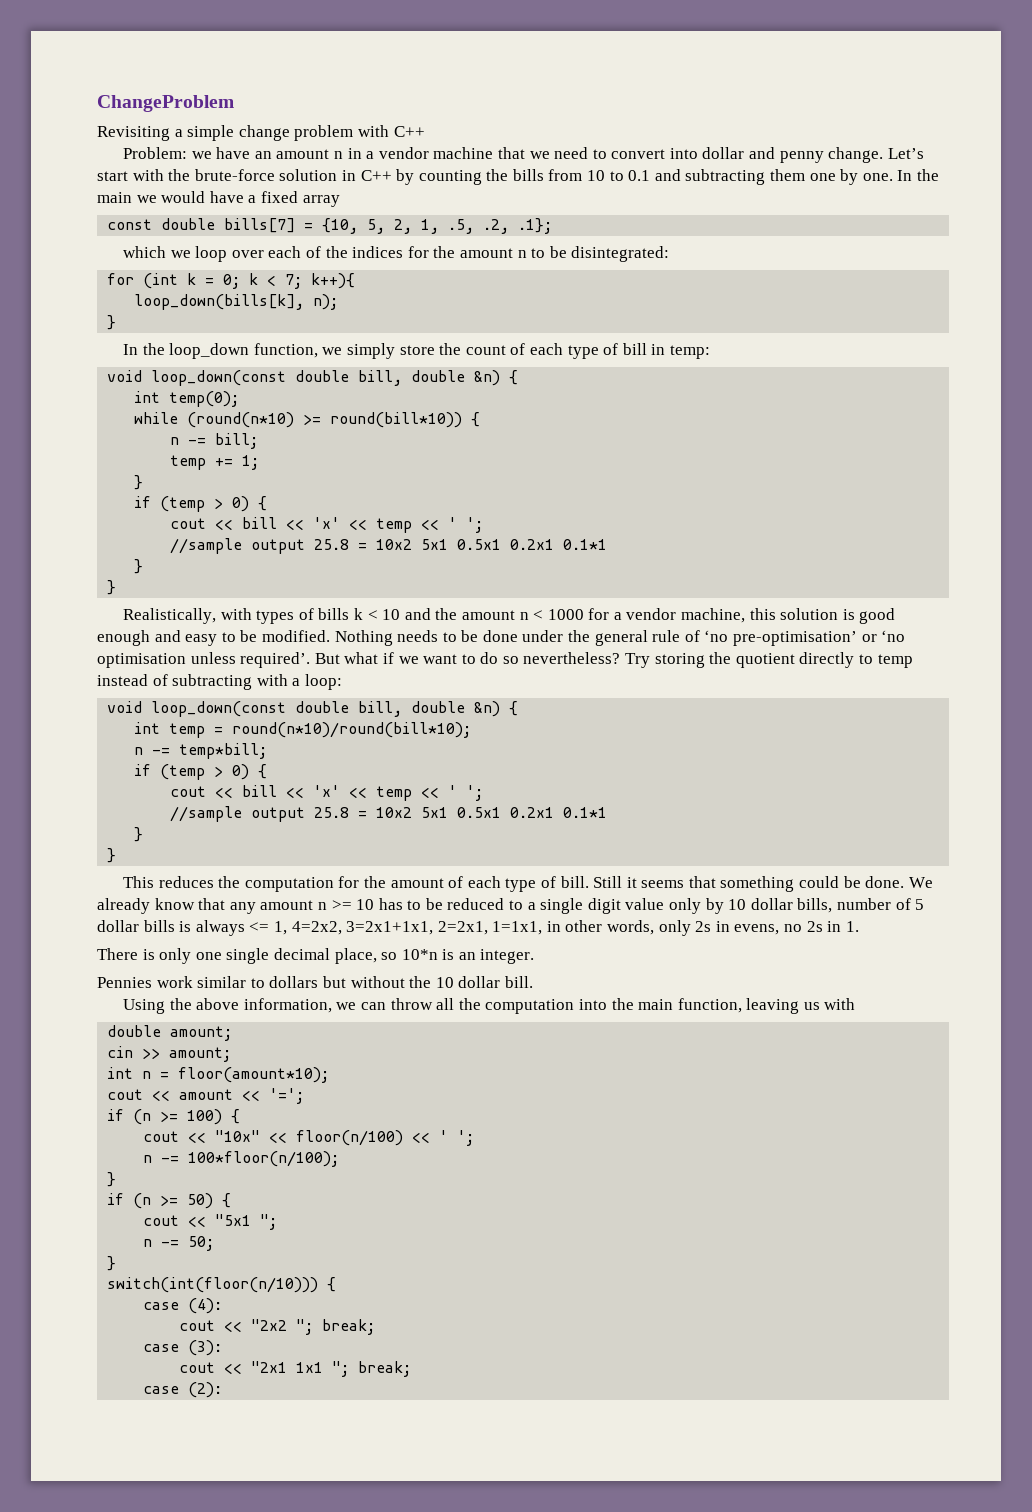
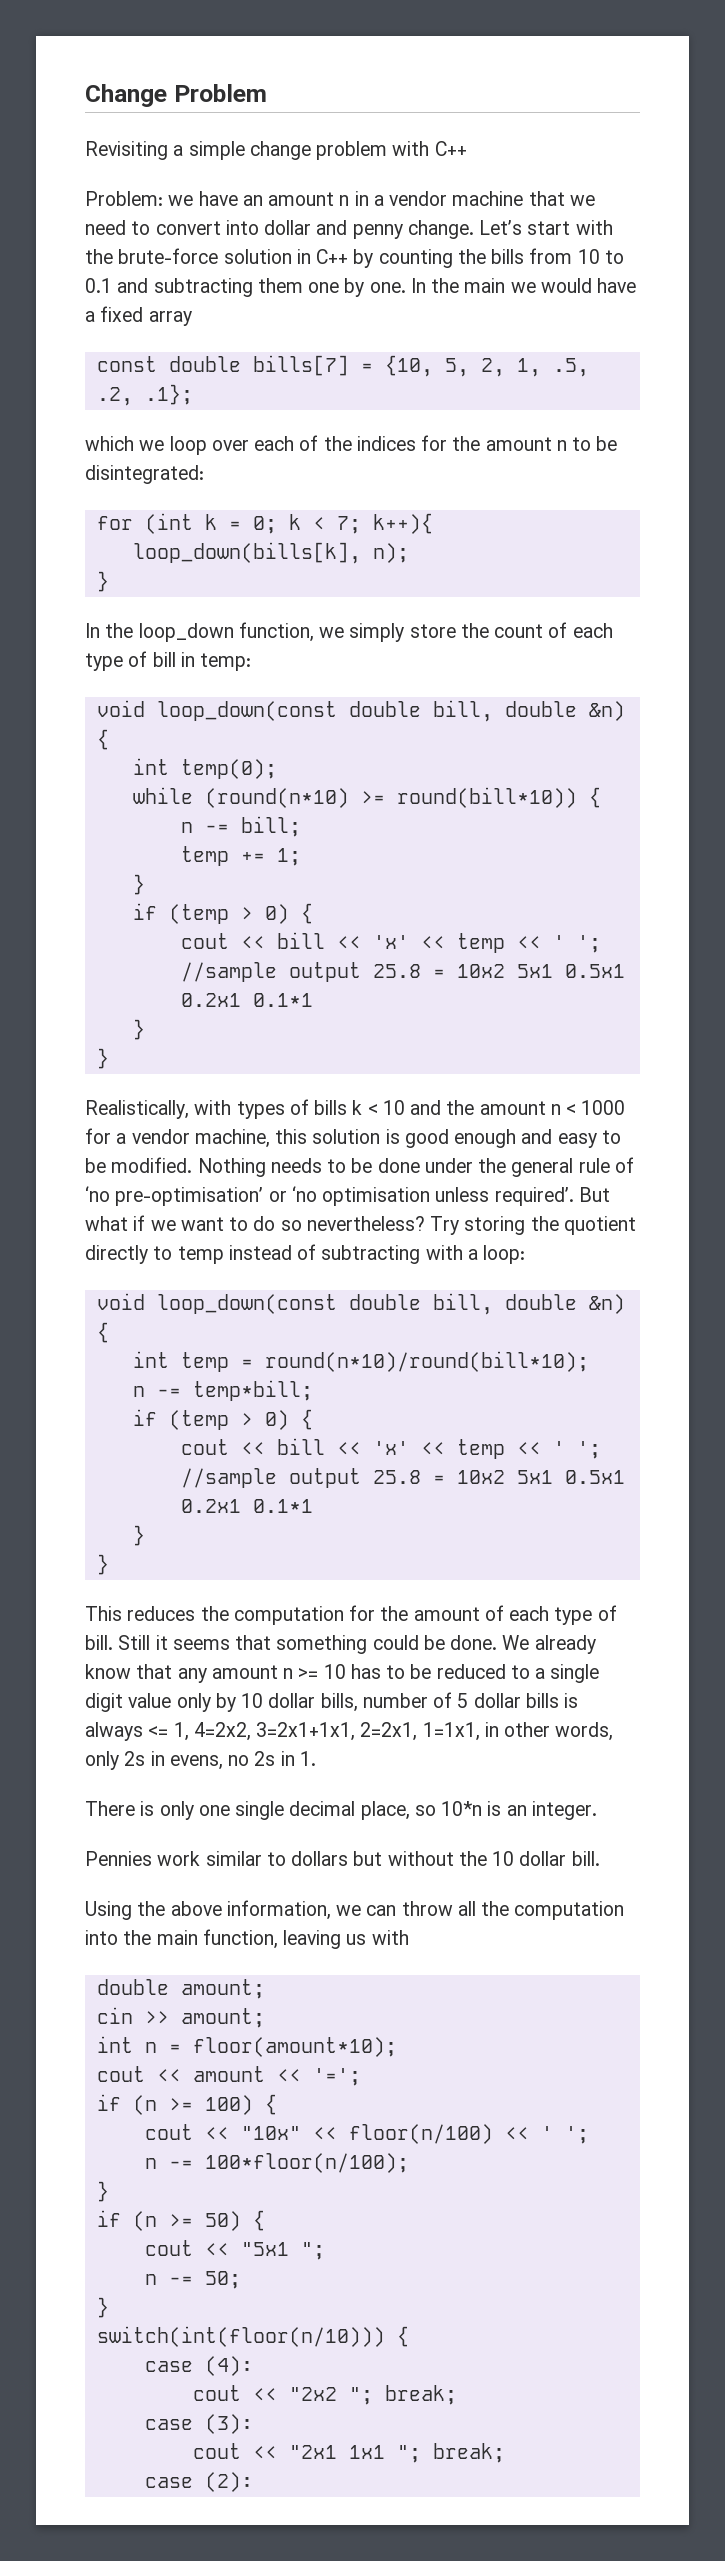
[97,95,234,112] ChangeProblem -> [85,84,267,107] Change Problem

